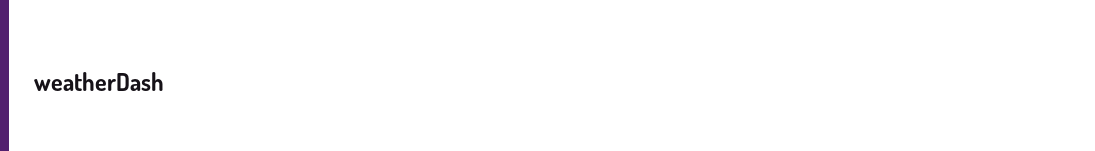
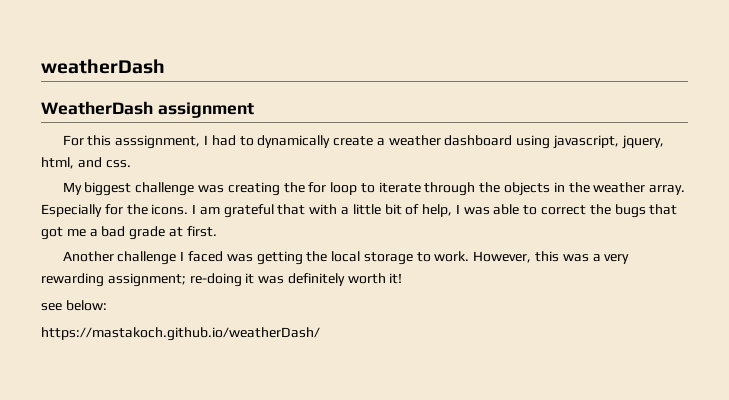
(164, 81) none -> [41,101,254,118] [62,135,664,149] [41,157,131,169] [62,182,686,196] [41,204,678,218] [41,226,217,240] [62,251,630,265] [41,273,403,287] [41,300,107,311] [41,327,320,341] // WeatherDash assignment // For this asssignment, I had to dynamically create a weather dashboard using javascript, jquery, html, and css. // My biggest challenge was creating the for loop to iterate through the objects in the weather array. Especially for the icons. I am grateful that with a little bit of help, I was able to correct the bugs that got me a bad grade at first. // Another challenge I faced was getting the local storage to work. However, this was a very rewarding assignment; re-doing it was definitely worth it! // see below: // https://mastakoch.github.io/weatherDash/

